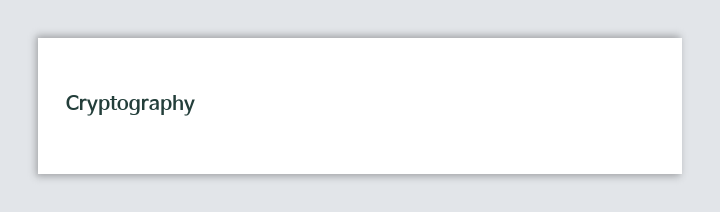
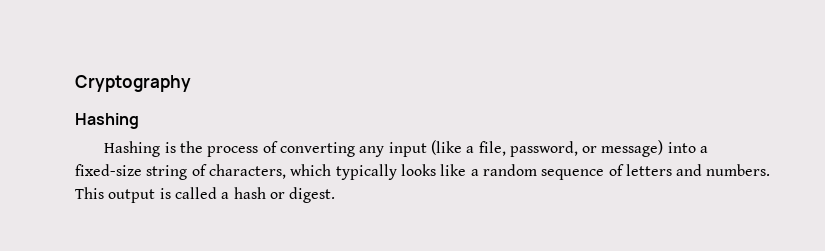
(195, 105) none -> [75,113,139,129] [104,140,709,157] [75,164,771,180] [75,187,336,203] // Hashing // Hashing is the process of converting any input (like a file, password, or message) into a fixed-size string of characters, which typically looks like a random sequence of letters and numbers. This output is called a hash or digest.

